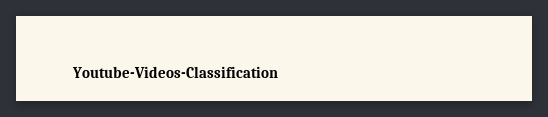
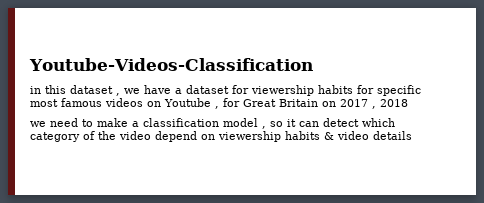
(278, 72) none -> [30,85,421,96] [30,98,408,109] [30,118,395,129] [30,131,412,142] // in this dataset , we have a dataset for viewership habits for specific most famous videos on Youtube , for Great Britain on 2017 , 2018 // we need to make a classification model , so it can detect which category of the video depend on viewership habits & video details

